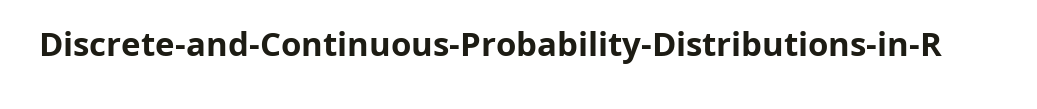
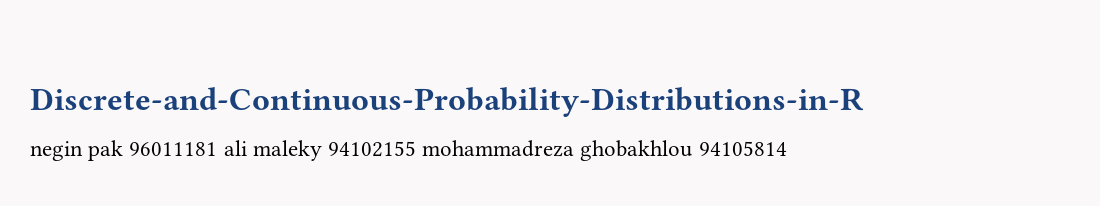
(942, 47) none -> [30,140,787,161] // negin pak 96011181 ali maleky 94102155 mohammadreza ghobakhlou 94105814

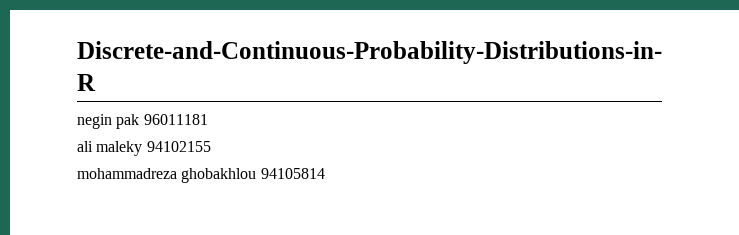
(218, 149) none -> (208, 119) //
(417, 149) none -> (211, 146) //

